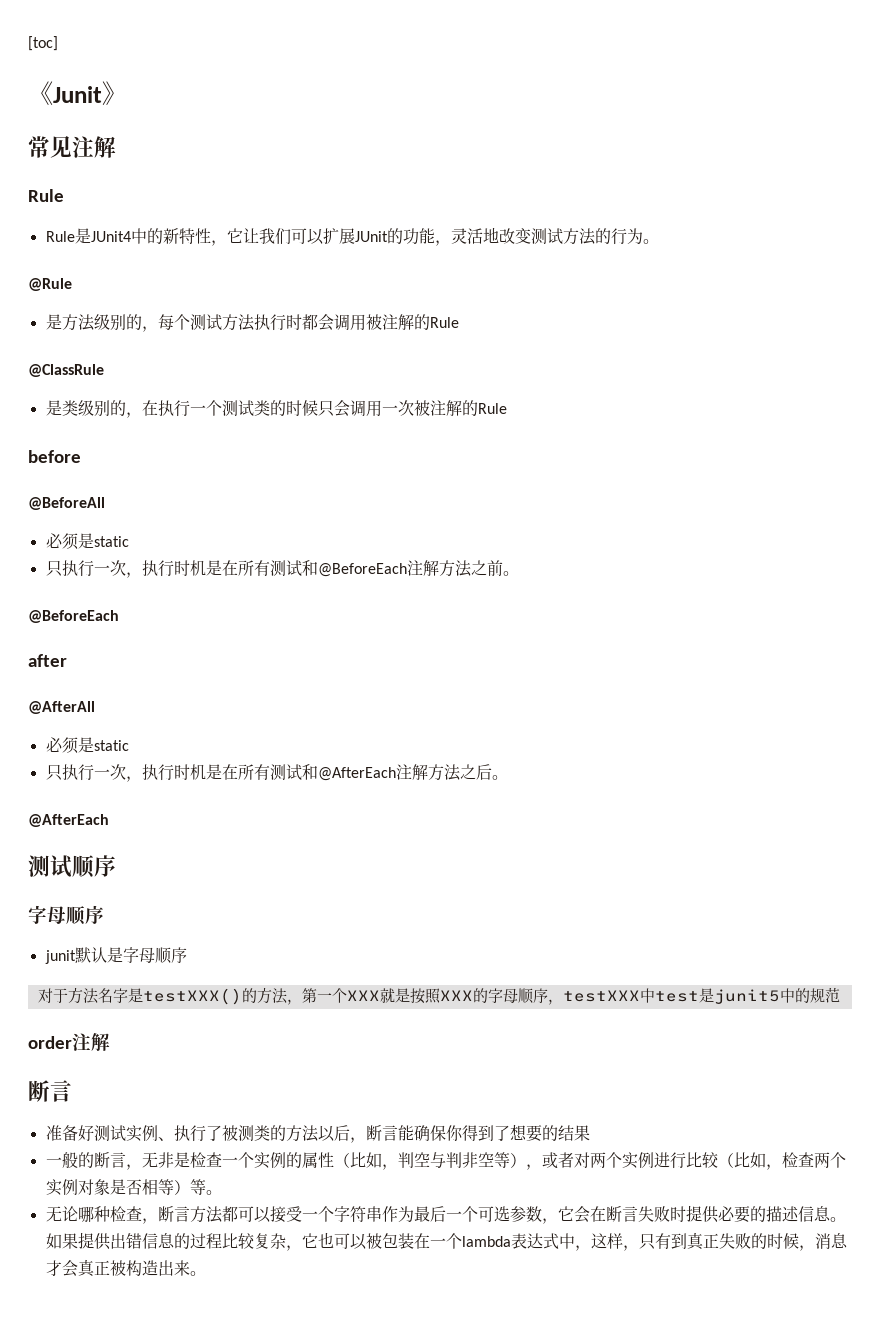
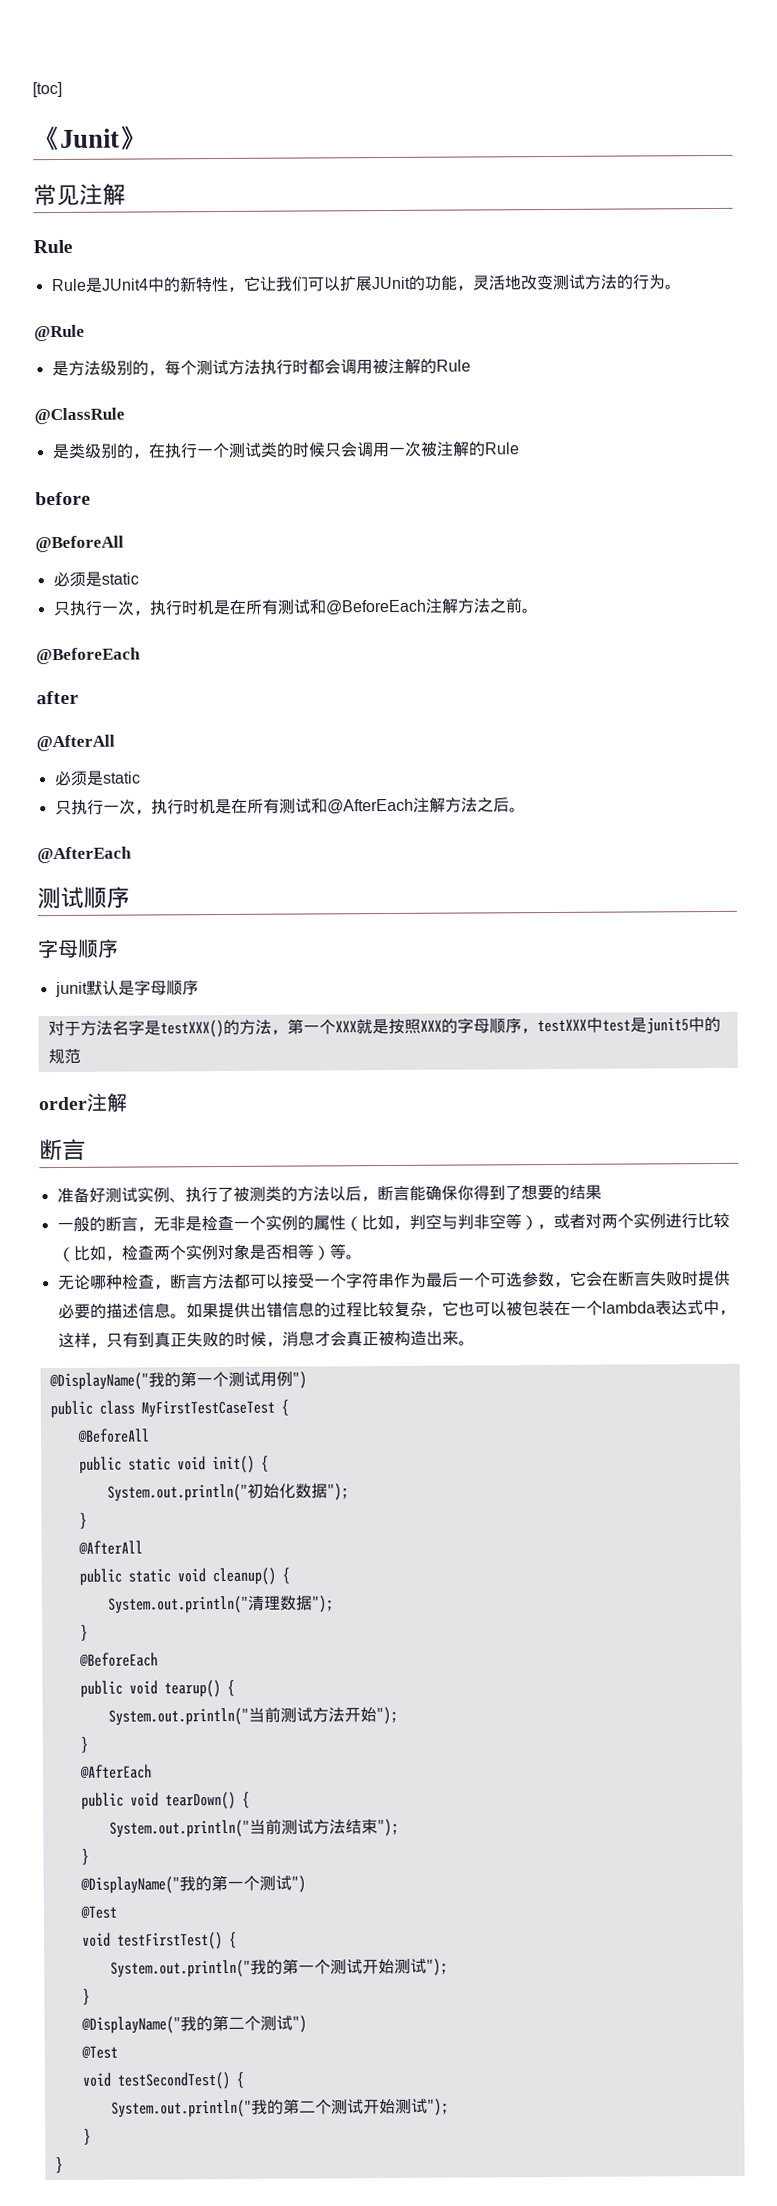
(206, 1273) none -> [48,1371,307,1391] [49,1399,289,1419] [76,1428,150,1443] [78,1455,269,1474] [106,1483,349,1502] [78,1512,87,1529] [77,1540,143,1555] [78,1567,290,1586] [107,1595,334,1614] [79,1624,88,1641] [78,1652,158,1667] [79,1679,235,1698] [107,1706,398,1726] [79,1736,88,1753] [79,1764,152,1779] [80,1791,250,1810] [108,1818,399,1838] [80,1848,89,1865] [79,1874,306,1894] [79,1905,117,1919] [81,1931,237,1950] [109,1958,448,1978] [81,1988,90,2005] [80,2014,307,2034] [80,2045,118,2059] [81,2071,245,2090] [110,2098,449,2118] [82,2128,91,2145] [54,2157,63,2174] // @DisplayName("我的第一个测试用例") // public class MyFirstTestCaseTest { // @BeforeAll // public static void init() { // System.out.println("初始化数据"); // } // @AfterAll // public static void cleanup() { // System.out.println("清理数据"); // } // @BeforeEach // public void tearup() { // System.out.println("当前测试方法开始"); // } // @AfterEach // public void tearDown() { // System.out.println("当前测试方法结束"); // } // @DisplayName("我的第一个测试") // @Test // void testFirstTest() { // System.out.println("我的第一个测试开始测试"); // } // @DisplayName("我的第二个测试") // @Test // void testSecondTest() { // System.out.println("我的第二个测试开始测试"); // } // }

